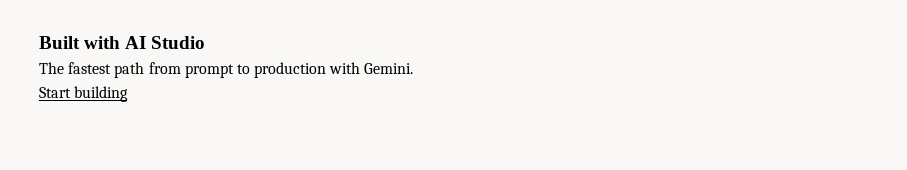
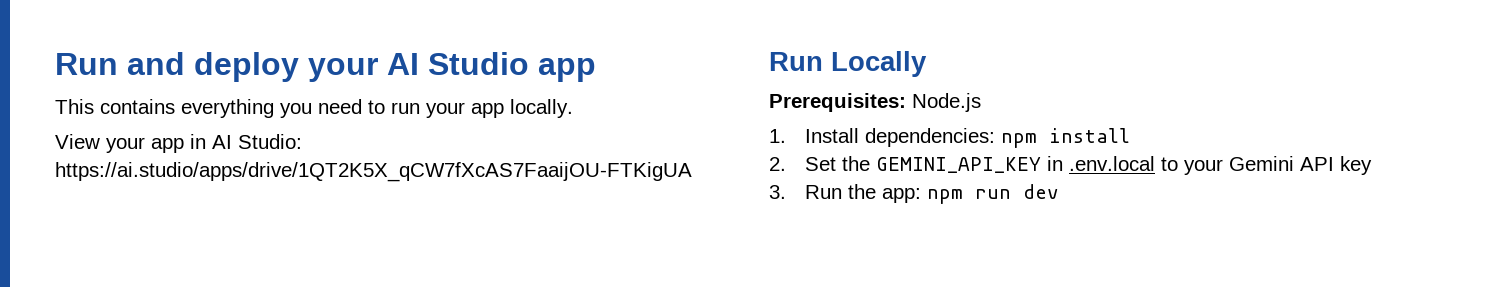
[39,36,206,49] [39,62,414,78] [39,86,129,102] Built with AI Studio // The fastest path from prompt to production with Gemini. // Start building -> [55,52,596,82] [55,99,573,118] [55,134,302,153] [55,162,692,182] [769,51,927,77] [769,93,981,112] [769,128,1131,148] [769,156,1373,175] [769,184,1060,204] Run and deploy your AI Studio app // This contains everything you need to run your app locally. // View your app in AI Studio: https://ai.studio/apps/drive/1QT2K5X_qCW7fXcAS7FaaijOU-FTKigUA // Run Locally // Prerequisites: Node.js // 1. Install dependencies: npm install // 2. Set the GEMINI_API_KEY in .env.local to your Gemini API key // 3. Run the app: npm run dev

